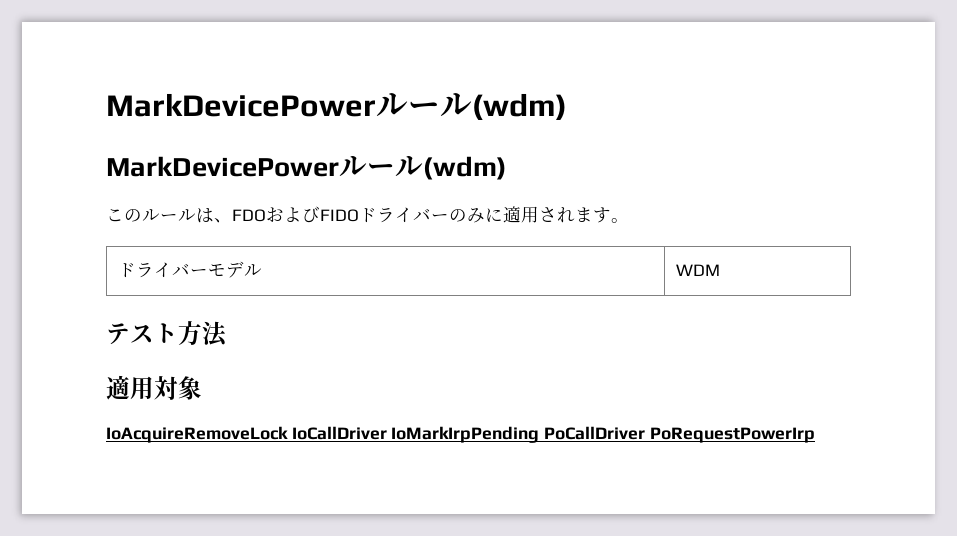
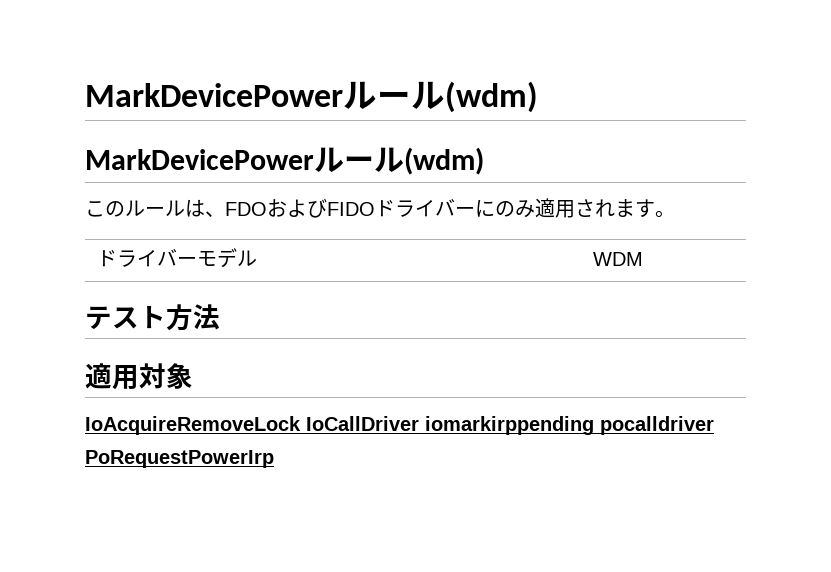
[449,208,503,223] のみに -> [475,200,535,218] にのみ
[391,426,646,443] IoMarkIrpPending PoCallDriver -> [425,416,714,435] iomarkirppending pocalldriver

